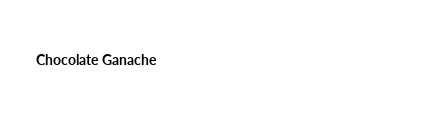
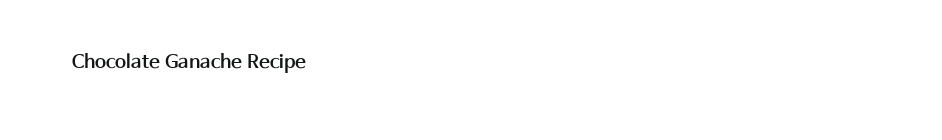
(157, 59) none -> [247,54,307,73] Recipe

